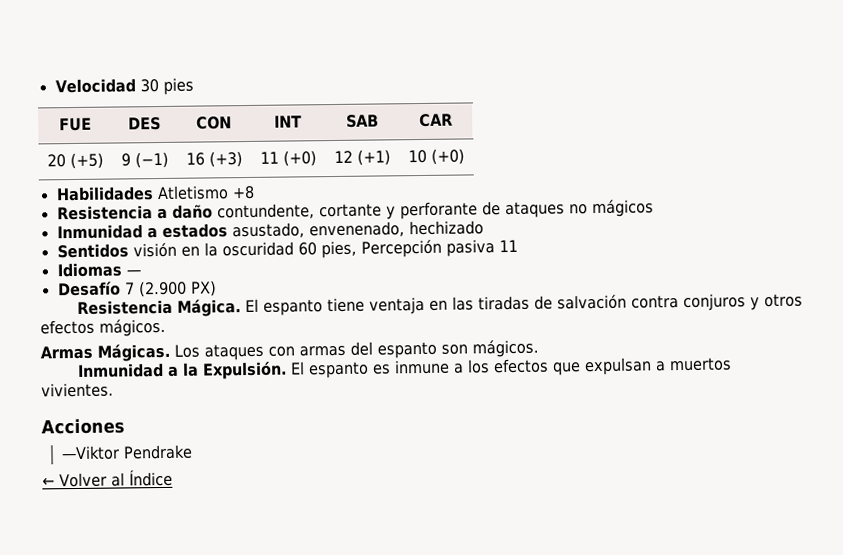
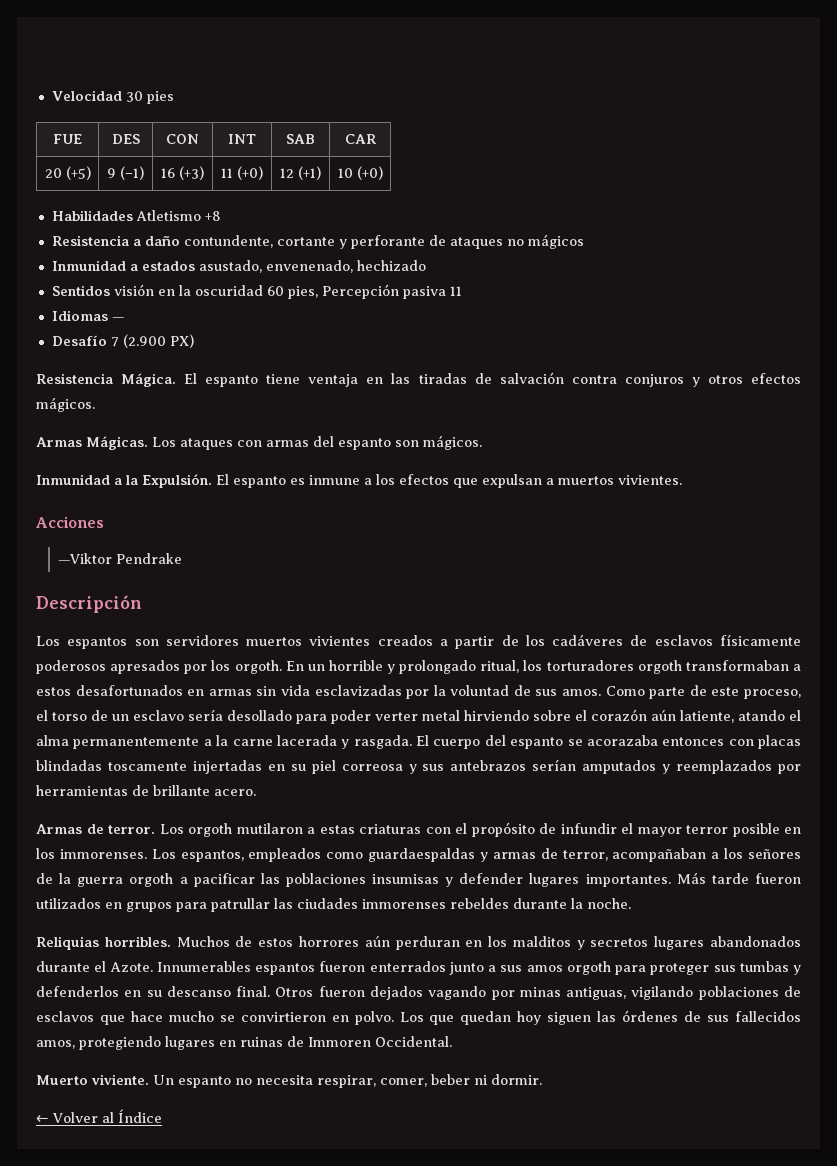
(194, 452) none -> [36,595,142,613] [36,634,802,649] [36,660,801,674] [36,685,802,699] [36,709,801,724] [36,735,801,749] [36,759,802,774] [36,785,256,796] [36,822,801,837] [36,848,801,862] [36,872,801,887] [36,898,631,912] [36,936,802,950] [36,961,801,975] [36,986,802,1000] [36,1010,802,1025] [36,1036,452,1050] [36,1074,542,1088] // Descripción // Los espantos son servidores muertos vivientes creados a partir de los cadáveres de esclavos físicamente poderosos apresados por los orgoth. En un horrible y prolongado ritual, los torturadores orgoth transformaban a estos desafortunados en armas sin vida esclavizadas por la voluntad de sus amos. Como parte de este proceso, el torso de un esclavo sería desollado para poder verter metal hirviendo sobre el corazón aún latiente, atando el alma permanentemente a la carne lacerada y rasgada. El cuerpo del espanto se acorazaba entonces con placas blindadas toscamente injertadas en su piel correosa y sus antebrazos serían amputados y reemplazados por herramientas de brillante acero. // Armas de terror. Los orgoth mutilaron a estas criaturas con el propósito de infundir el mayor terror posible en los immorenses. Los espantos, empleados como guardaespaldas y armas de terror, acompañaban a los señores de la guerra orgoth a pacificar las poblaciones insumisas y defender lugares importantes. Más tarde fueron utilizados en grupos para patrullar las ciudades immorenses rebeldes durante la noche. // Reliquias horribles. Muchos de estos horrores aún perduran en los malditos y secretos lugares abandonados durante el Azote. Innumerables espantos fueron enterrados junto a sus amos orgoth para proteger sus tumbas y defenderlos en su descanso final. Otros fueron dejados vagando por minas antiguas, vigilando poblaciones de esclavos que hace mucho se convirtieron en polvo. Los que quedan hoy siguen las órdenes de sus fallecidos amos, protegiendo lugares en ruinas de Immoren Occidental. // Muerto viviente. Un espanto no necesita respirar, comer, beber ni dormir.

